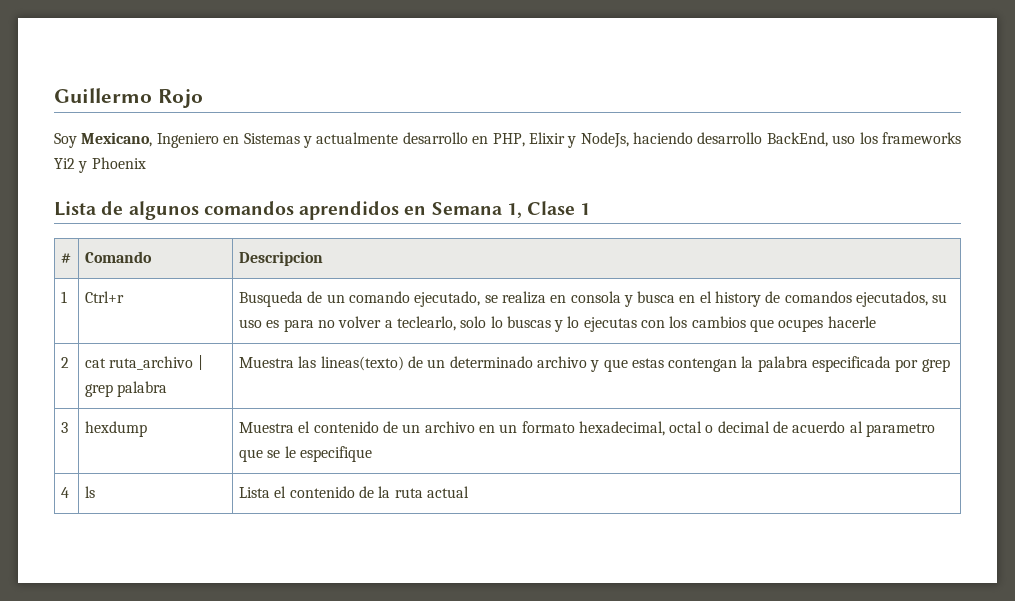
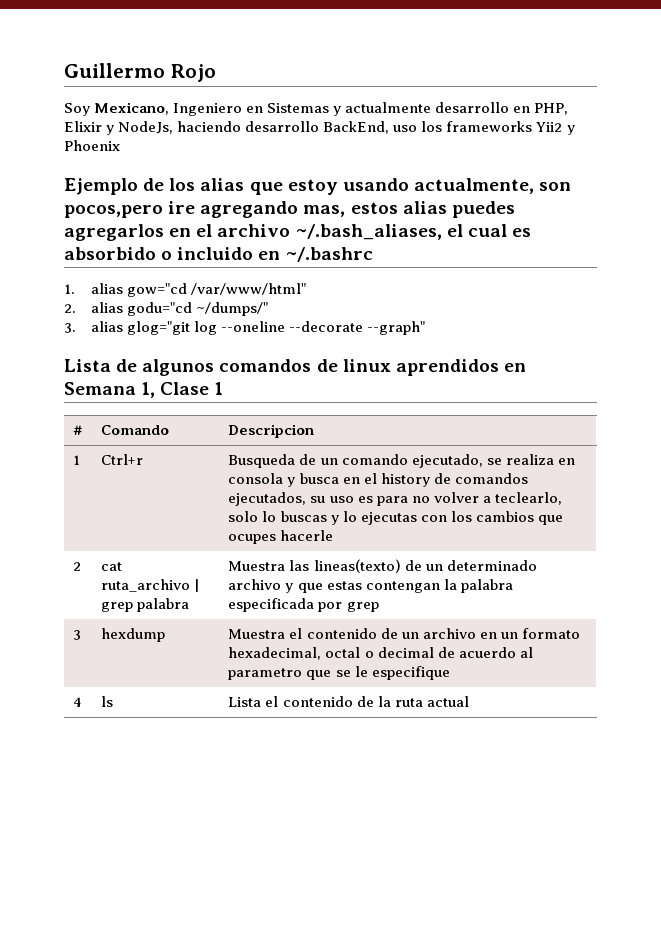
[54,158,75,169] Yi2 -> [536,122,563,132] Yii2
(146, 163) none -> [64,178,572,195] [64,201,515,218] [64,224,531,241] [64,247,373,262] [64,283,306,297] [64,302,268,316] [64,321,425,335] // Ejemplo de los alias que estoy usando actualmente, son pocos,pero ire agregando mas, estos alias puedes agregarlos en el archivo ~/.bash_aliases, el cual es absorbido o incluido en ~/.bashrc // 1. alias gow="cd /var/www/html" // 2. alias godu="cd ~/dumps/" // 3. alias glog="git log --oneline --decorate --graph"
(294, 208) none -> [316,359,391,372] de linux

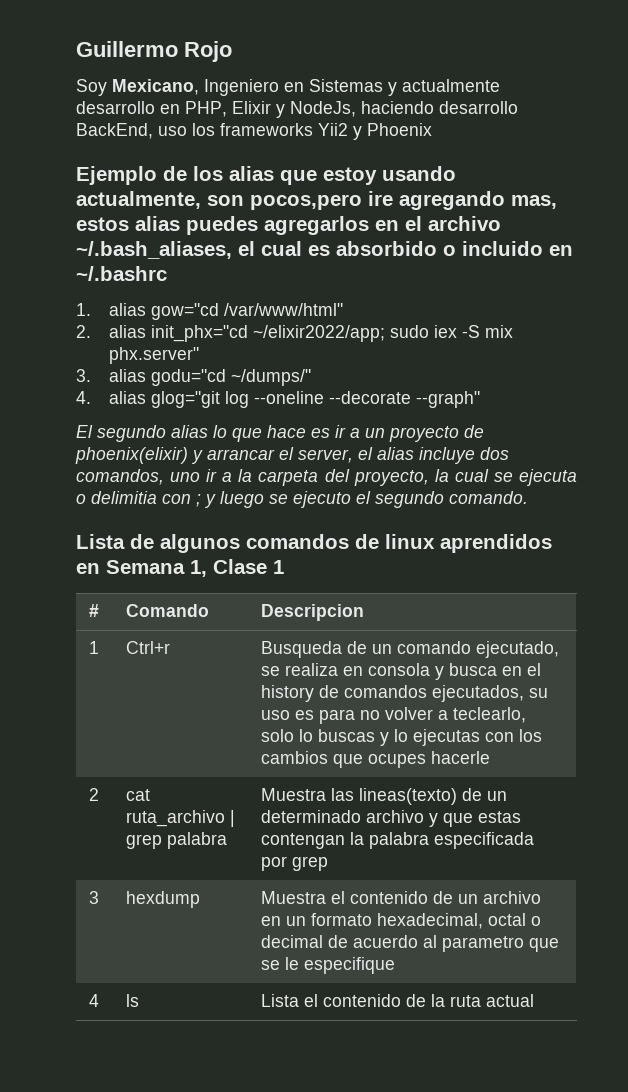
(123, 307) none -> [151,325,514,342] [109,347,200,364] [76,369,147,382] init_phx="cd ~/elixir2022/app; sudo iex -S mix phx.server" // 3. alias
[64,323,76,333] 3. -> [76,391,91,404] 4.
(425, 328) none -> [76,425,484,442] [75,447,509,464] [76,469,577,486] [76,491,528,508] // El segundo alias lo que hace es ir a un proyecto de phoenix(elixir) y arrancar el server, el alias incluye dos comandos, uno ir a la carpeta del proyecto, la cual se ejecuta o delimitia con ; y luego se ejecuto el segundo comando.

